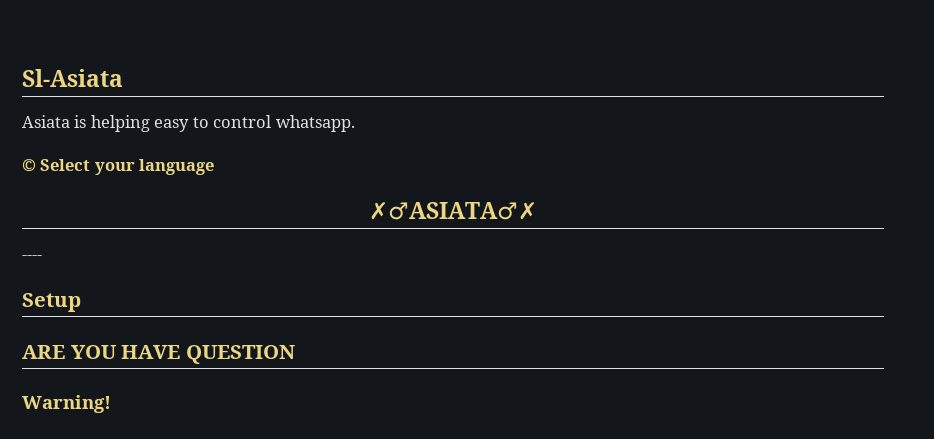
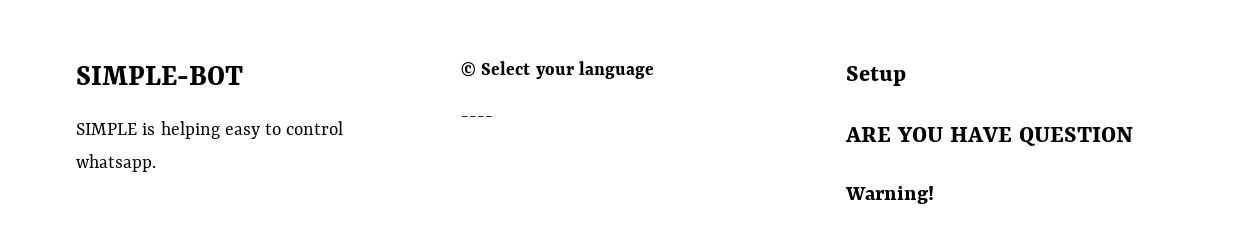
[22,69,123,87] [22,115,70,128] Sl-Asiata // Asiata -> [76,66,243,85] [76,123,137,135] SIMPLE-BOT // SIMPLE
[369,202,537,220] // ✗♂ASIATA♂✗ -> (654, 70) none

